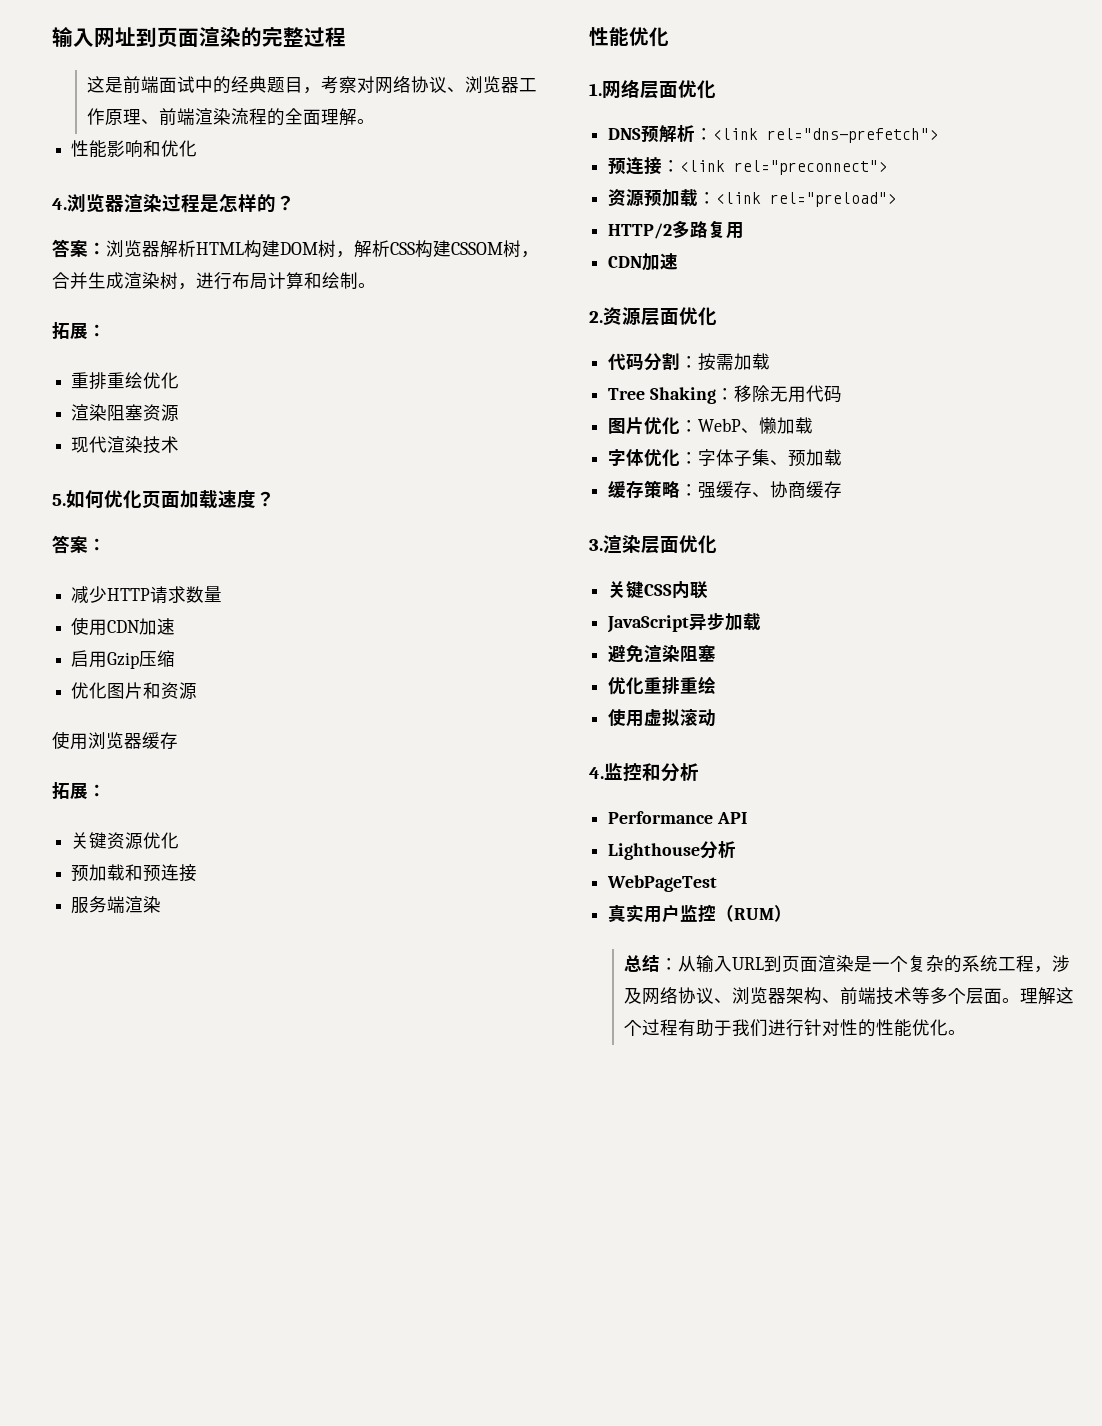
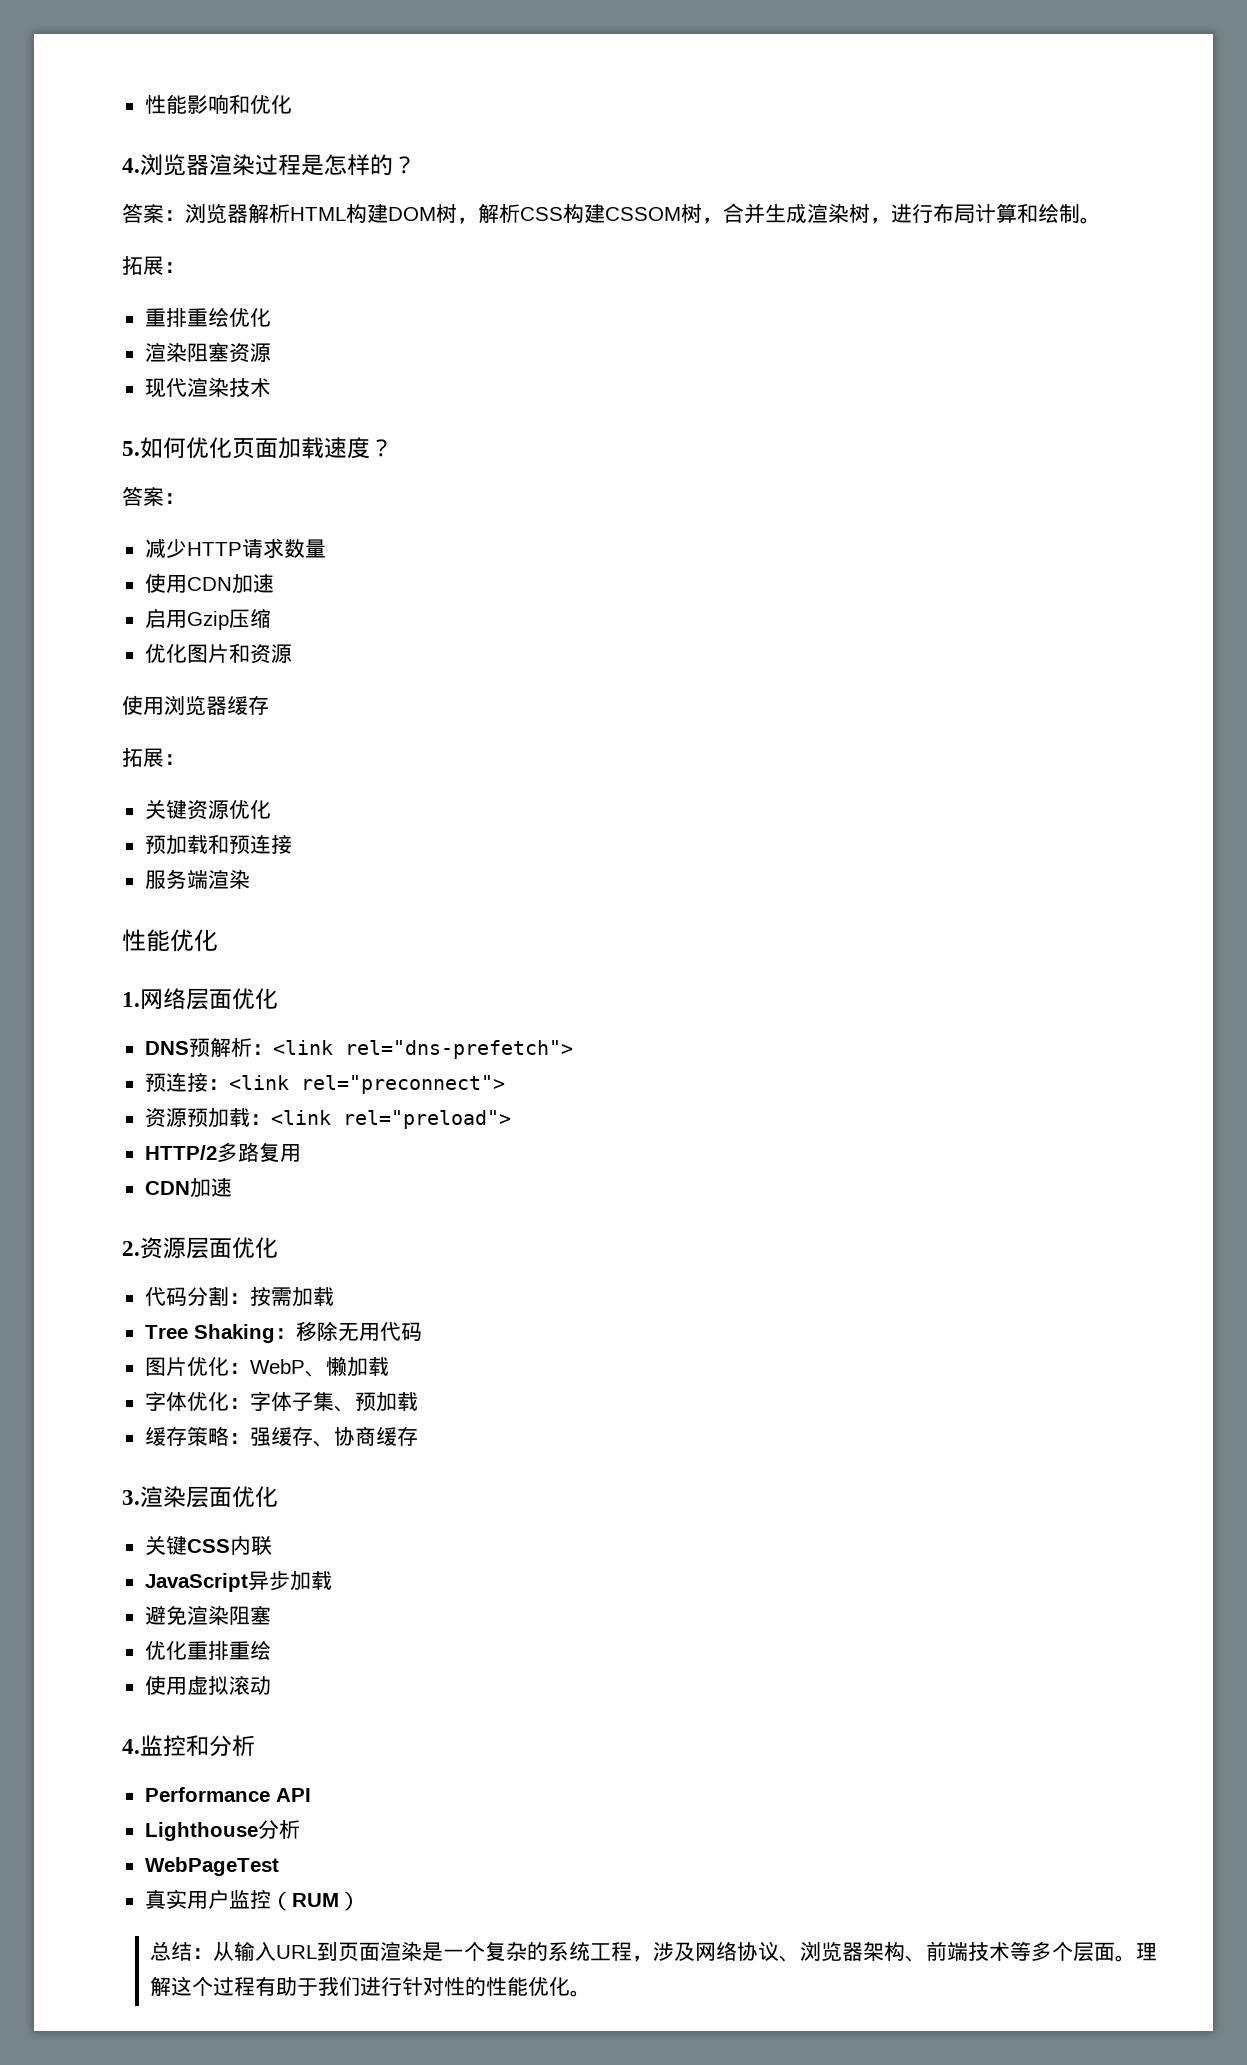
[52,27,346,48] [86,76,537,94] [86,108,375,126] 输入网址到页面渲染的完整过程 // 这是前端面试中的经典题目，考察对网络协议、浏览器工作原理、前端渲染流程的全面理解。 // -> (144, 104) none

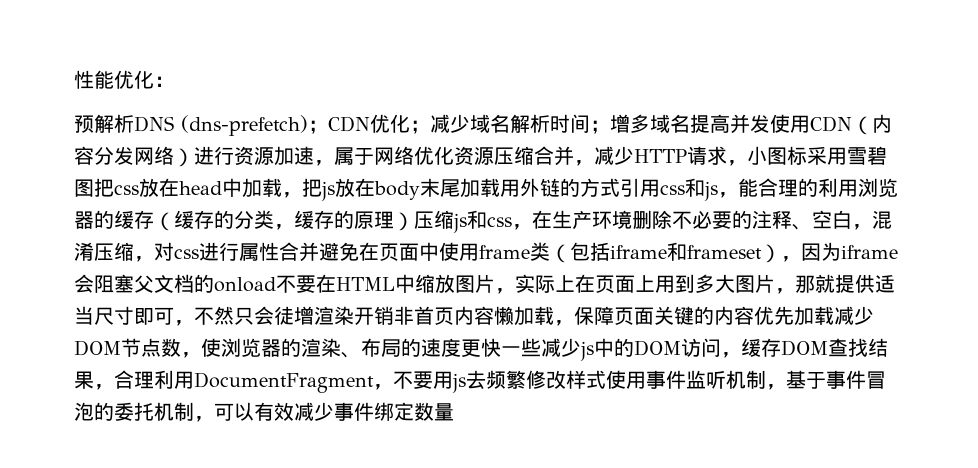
[144,94,292,114] [122,154,416,176] [122,203,1101,224] [122,256,185,275] [144,307,271,327] [144,342,271,363] [144,377,271,398] [122,437,393,459] [122,486,185,506] [144,538,326,558] [144,573,274,594] [144,608,271,630] [144,643,292,664] [122,695,143,715] 性能影响和优化 // 4.浏览器渲染过程是怎样的？ // 答案：浏览器解析HTML构建DOM树，解析CSS构建CSSOM树，合并生成渲染树，进行布局计算和绘制。 // 拓展： // 重排重绘优化 // 渲染阻塞资源 // 现代渲染技术 // 5.如何优化页面加载速度？ // 答案： // 减少HTTP请求数量 // 使用CDN加速 // 启用Gzip压缩 // 优化图片和资源 // 使 -> [74,70,174,89] [74,114,892,136] [74,146,887,167] [74,178,838,201] 性能优化： // 预解析DNS (dns-prefetch)；CDN优化；减少域名解析时间；增多域名提高并发使用CDN（内容分发网络）进行资源加速，属于网络优化资源压缩合并，减少HTTP请求，小图标采用雪碧图把css放在head中加载，把js放在body末尾加载用外链的方式引用css和js，能合理的利
[227,695,269,715] [122,748,185,767] [144,799,271,820] [144,834,292,855] [144,869,250,889] [122,929,218,952] [122,988,278,1010] [144,1037,573,1059] [144,1072,505,1094] [144,1108,511,1129] [144,1142,301,1162] [144,1177,232,1198] [122,1237,278,1259] [144,1286,334,1307] [144,1321,422,1343] [144,1356,389,1377] [144,1391,418,1412] [144,1426,418,1447] [122,1486,278,1508] [144,1535,272,1555] [144,1570,332,1592] [144,1605,271,1625] [144,1640,271,1660] [144,1675,271,1695] [122,1735,255,1757] [144,1787,311,1802] [144,1820,300,1841] [144,1857,279,1876] [144,1889,360,1911] [149,1941,1157,1962] [149,1976,591,1997] 缓存 // 拓展： // 关键资源优化 // 预加载和预连接 // 服务端渲染 // 性能优化 // 1.网络层面优化 // DNS预解析：<link rel="dns-prefetch"> // 预连接：<link rel="preconnect"> // 资源预加载：<link rel="preload"> // HTTP/2多路复用 // CDN加速 // 2.资源层面优化 // 代码分割：按需加载 // Tree Shaking：移除无用代码 // 图片优化：WebP、懒加载 // 字体优化：字体子集、预加载 // 缓存策略：强缓存、协商缓存 // 3.渲染层面优化 // 关键CSS内联 // JavaScript异步加载 // 避免渲染阻塞 // 优化重排重绘 // 使用虚拟滚动 // 4.监控和分析 // Performance API // Lighthouse分析 // WebPageTest // 真实用户监控（RUM） // 总结：从输入URL到页面渲染是一个复杂的系统工程，涉及网络协议、浏览器架构、前端技术等多个层面。理解这个过程有助于我们进行针对性的性能优化。 -> [94,210,892,233] [74,242,898,263] [74,274,895,294] [74,306,874,326] [74,338,888,361] [74,370,886,393] [74,402,454,422] 的缓存（缓存的分类，缓存的原理）压缩js和css，在生产环境删除不必要的注释、空白，混淆压缩，对css进行属性合并避免在页面中使用frame类（包括iframe和frameset），因为iframe会阻塞父文档的onload不要在HTML中缩放图片，实际上在页面上用到多大图片，那就提供适当尺寸即可，不然只会徒增渲染开销非首页内容懒加载，保障页面关键的内容优先加载减少DOM节点数，使浏览器的渲染、布局的速度更快一些减少js中的DOM访问，缓存DOM查找结果，合理利用DocumentFragment，不要用js去频繁修改样式使用事件监听机制，基于事件冒泡的委托机制，可以有效减少事件绑定数量

